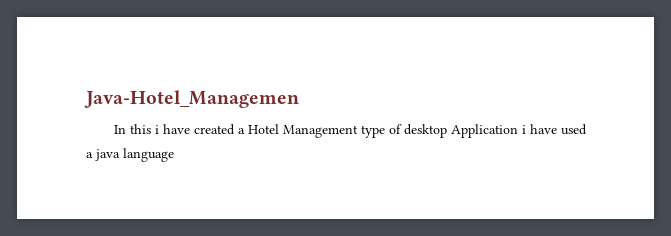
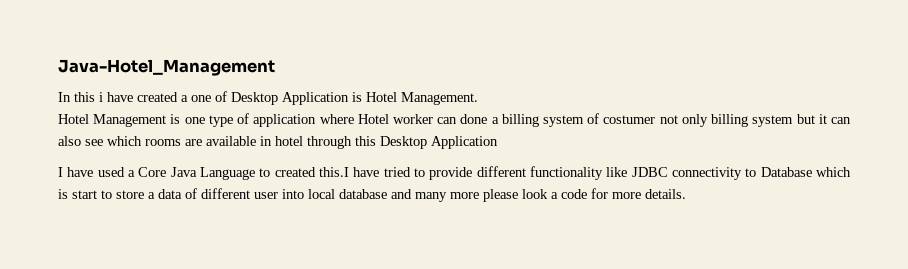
[84,90,299,108] Java-Hotel_Managemen -> [58,59,275,76] Java-Hotel_Management
[248,124,527,138] Hotel Management type of desktop Application i -> [191,91,478,105] [58,113,852,127] [58,136,498,149] [58,167,63,177] one of Desktop Application is Hotel Management. // Hotel Management is one type of application where Hotel worker can done a billing system of costumer not only billing system but it can also see which rooms are available in hotel through this Desktop Application // I
[95,148,174,162] java language -> [138,166,851,180] [58,188,686,202] Core Java Language to created this.I have tried to provide different functionality like JDBC connectivity to Database which is start to store a data of different user into local database and many more please look a code for more details.

